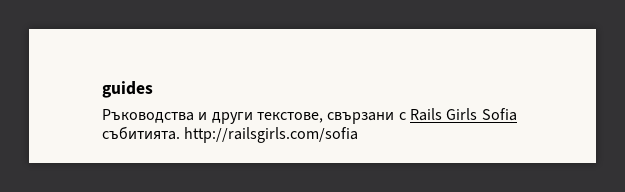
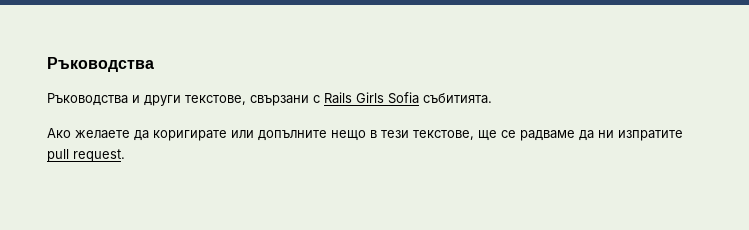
[102,81,153,98] guides -> [47,57,154,72] Ръководства
[184,127,359,143] http://railsgirls.com/sofia -> [47,128,683,141] [47,149,125,162] // Ако желаете да коригирате или допълните нещо в тези текстове, ще се радваме да ни изпратите pull request.

